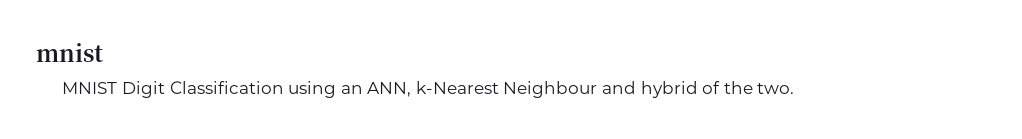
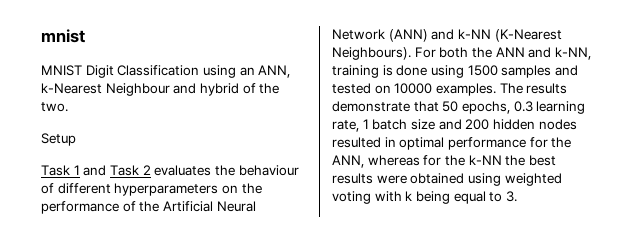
(795, 88) none -> [41,133,76,146] [41,165,299,176] [41,183,262,196] [41,201,256,214] [332,29,562,42] [332,47,591,60] [332,65,578,78] [332,83,568,96] [332,101,586,114] [332,119,577,132] [332,137,572,150] [332,155,556,168] [332,173,562,186] [332,191,517,204] // Setup // Task 1 and Task 2 evaluates the behaviour of different hyperparameters on the performance of the Artificial Neural Network (ANN) and k-NN (K-Nearest Neighbours). For both the ANN and k-NN, training is done using 1500 samples and tested on 10000 examples. The results demonstrate that 50 epochs, 0.3 learning rate, 1 batch size and 200 hidden nodes resulted in optimal performance for the ANN, whereas for the k-NN the best results were obtained using weighted voting with k being equal to 3.

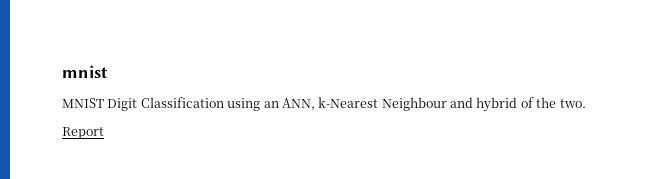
[41,133,76,146] [41,165,299,176] [41,183,262,196] [41,201,256,214] [332,29,562,42] [332,47,591,60] [332,65,578,78] [332,83,568,96] [332,101,586,114] [332,119,577,132] [332,137,572,150] [332,155,556,168] [332,173,562,186] [332,191,517,204] Setup // Task 1 and Task 2 evaluates the behaviour of different hyperparameters on the performance of the Artificial Neural Network (ANN) and k-NN (K-Nearest Neighbours). For both the ANN and k-NN, training is done using 1500 samples and tested on 10000 examples. The results demonstrate that 50 epochs, 0.3 learning rate, 1 batch size and 200 hidden nodes resulted in optimal performance for the ANN, whereas for the k-NN the best results were obtained using weighted voting with k being equal to 3. -> [62,127,104,139] Report

